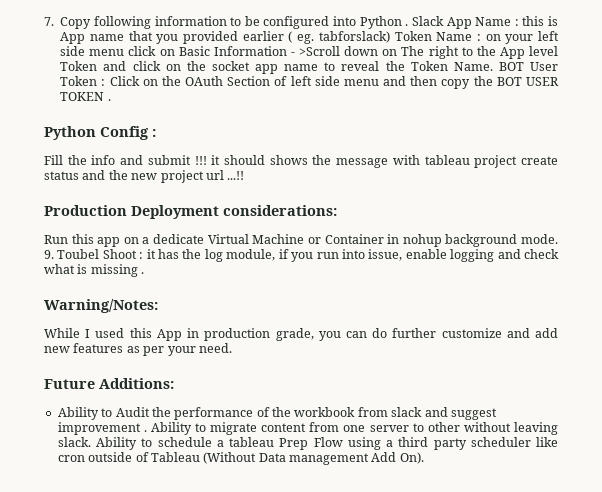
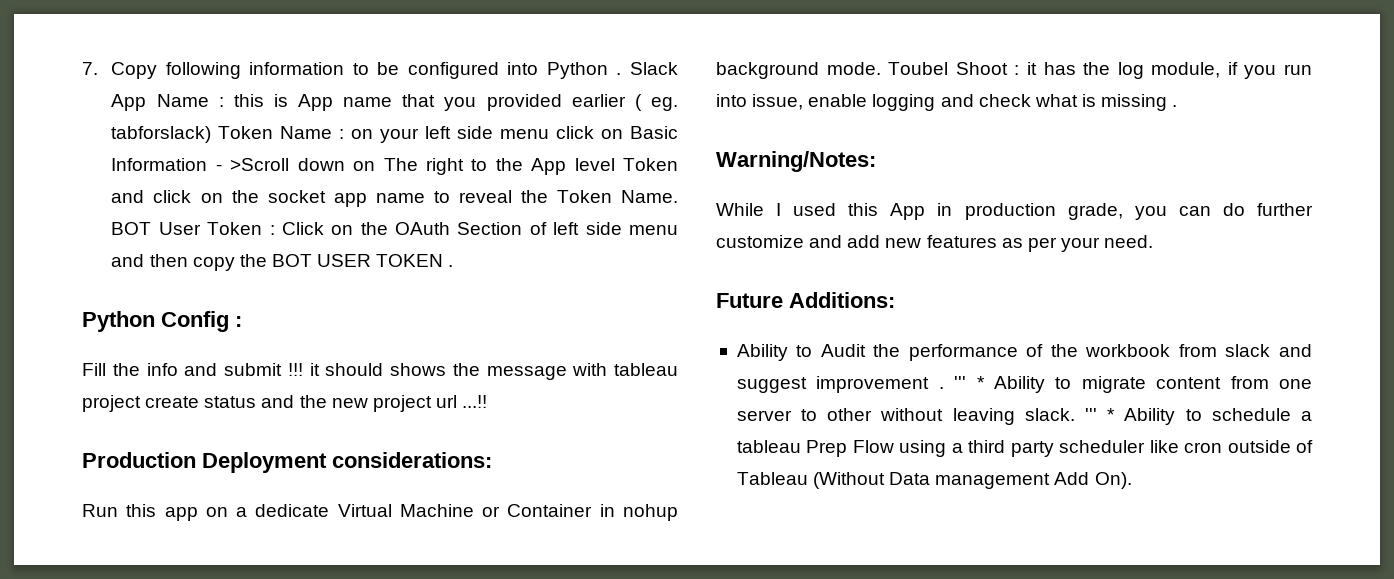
[44,250,54,259] 9. -> (881, 68) none
(147, 431) none -> [954,376,985,389] ''' *
(91, 442) none -> [1085,408,1116,421] ''' *

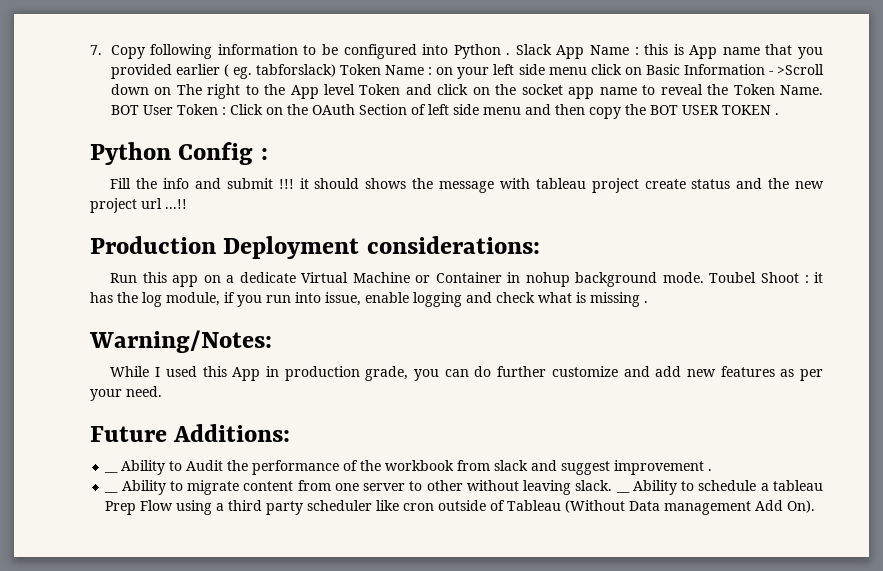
(895, 300) none -> [104,471,119,473] __
[954,376,985,389] ''' * -> [104,491,119,493] // __
[1085,408,1116,421] ''' * -> [615,491,630,493] __

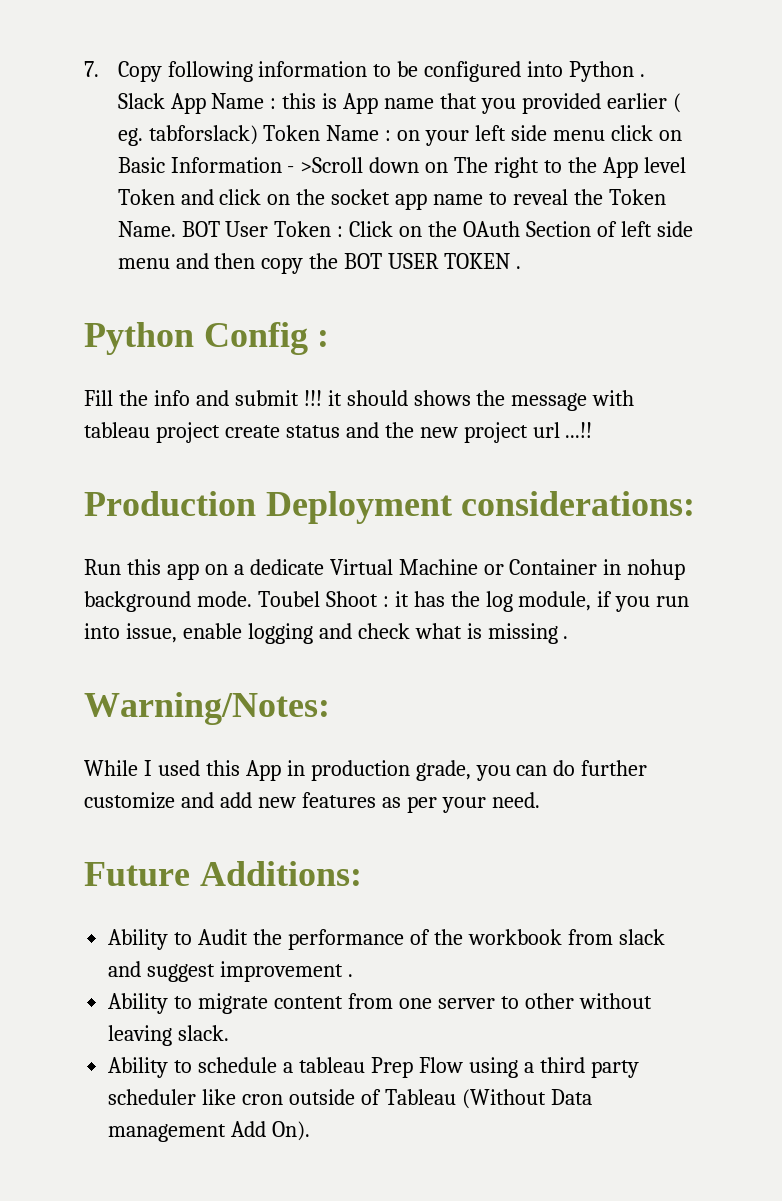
[104,471,119,473] __ -> (362, 873) none
[104,491,119,493] __ -> (354, 975) none
[615,491,630,493] __ -> (230, 1033) //

